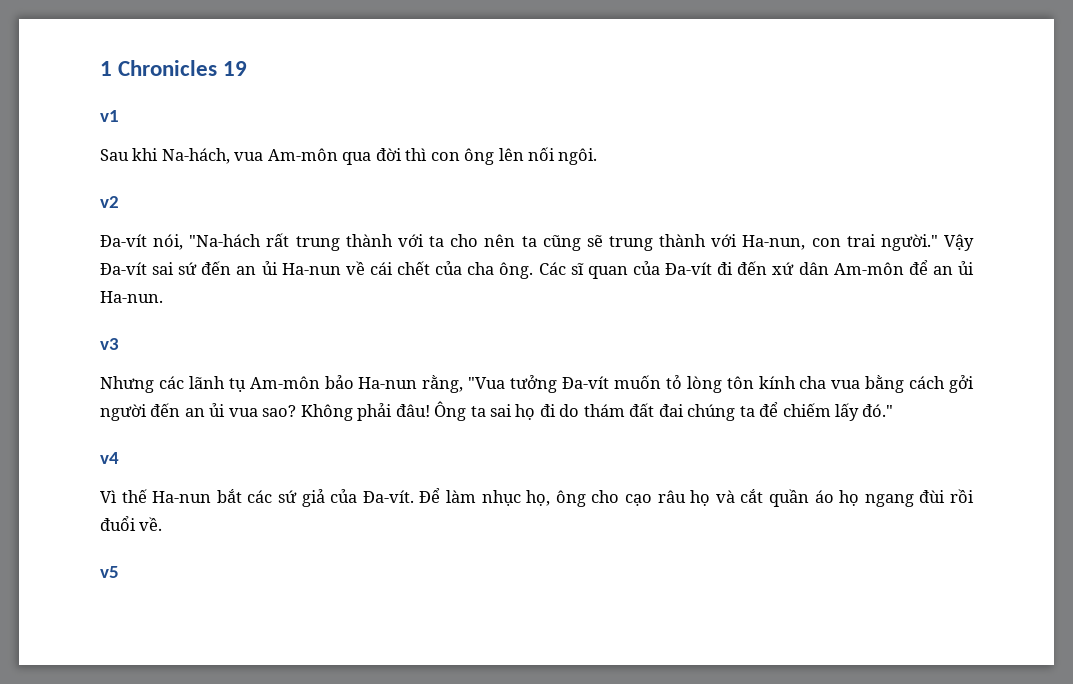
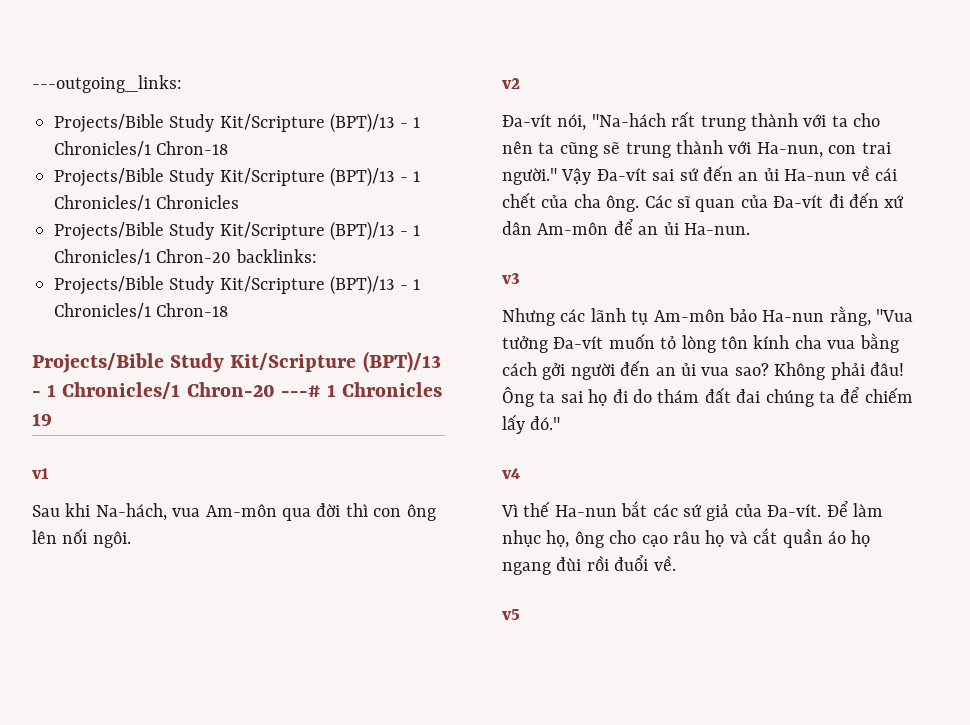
(100, 68) none -> [32,75,182,93] [54,113,420,133] [54,141,229,157] [54,167,420,187] [54,195,240,211] [54,221,420,241] [54,249,317,265] [54,275,420,295] [54,303,229,319] [32,351,441,373] [32,382,321,399] ---outgoing_links: // Projects/Bible Study Kit/Scripture (BPT)/13 - 1 Chronicles/1 Chron-18 // Projects/Bible Study Kit/Scripture (BPT)/13 - 1 Chronicles/1 Chronicles // Projects/Bible Study Kit/Scripture (BPT)/13 - 1 Chronicles/1 Chron-20 backlinks: // Projects/Bible Study Kit/Scripture (BPT)/13 - 1 Chronicles/1 Chron-18 // Projects/Bible Study Kit/Scripture (BPT)/13 - 1 Chronicles/1 Chron-20 ---#

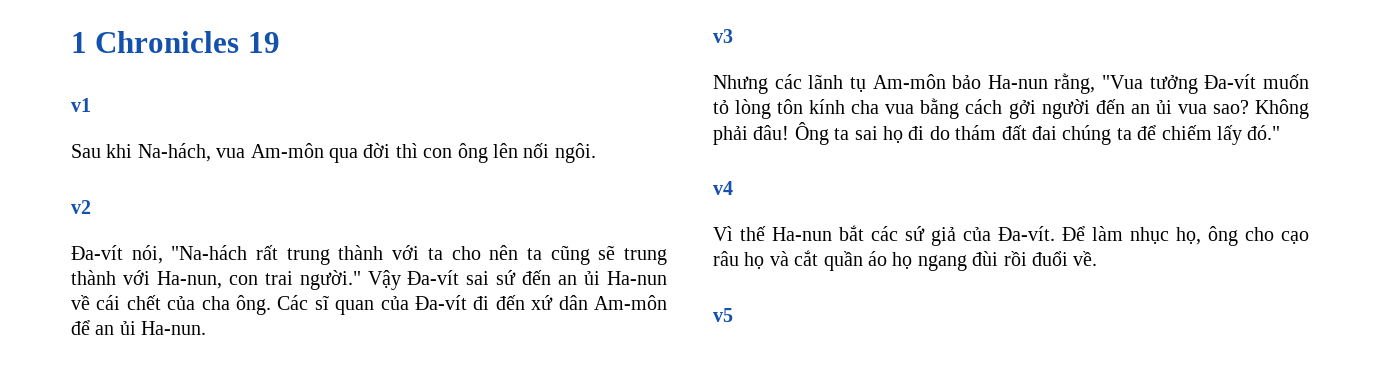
[32,75,182,93] [54,113,420,133] [54,141,229,157] [54,167,420,187] [54,195,240,211] [54,221,420,241] [54,249,317,265] [54,275,420,295] [54,303,229,319] [32,351,441,373] [32,382,321,399] ---outgoing_links: // Projects/Bible Study Kit/Scripture (BPT)/13 - 1 Chronicles/1 Chron-18 // Projects/Bible Study Kit/Scripture (BPT)/13 - 1 Chronicles/1 Chronicles // Projects/Bible Study Kit/Scripture (BPT)/13 - 1 Chronicles/1 Chron-20 backlinks: // Projects/Bible Study Kit/Scripture (BPT)/13 - 1 Chronicles/1 Chron-18 // Projects/Bible Study Kit/Scripture (BPT)/13 - 1 Chronicles/1 Chron-20 ---# -> (71, 42) none

